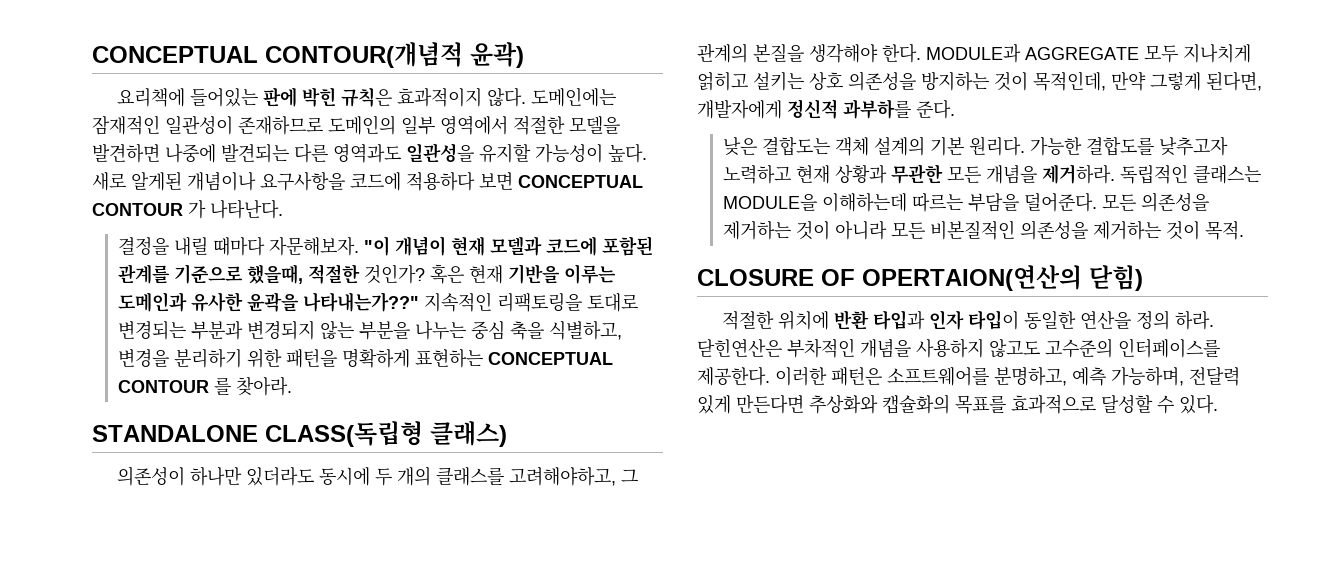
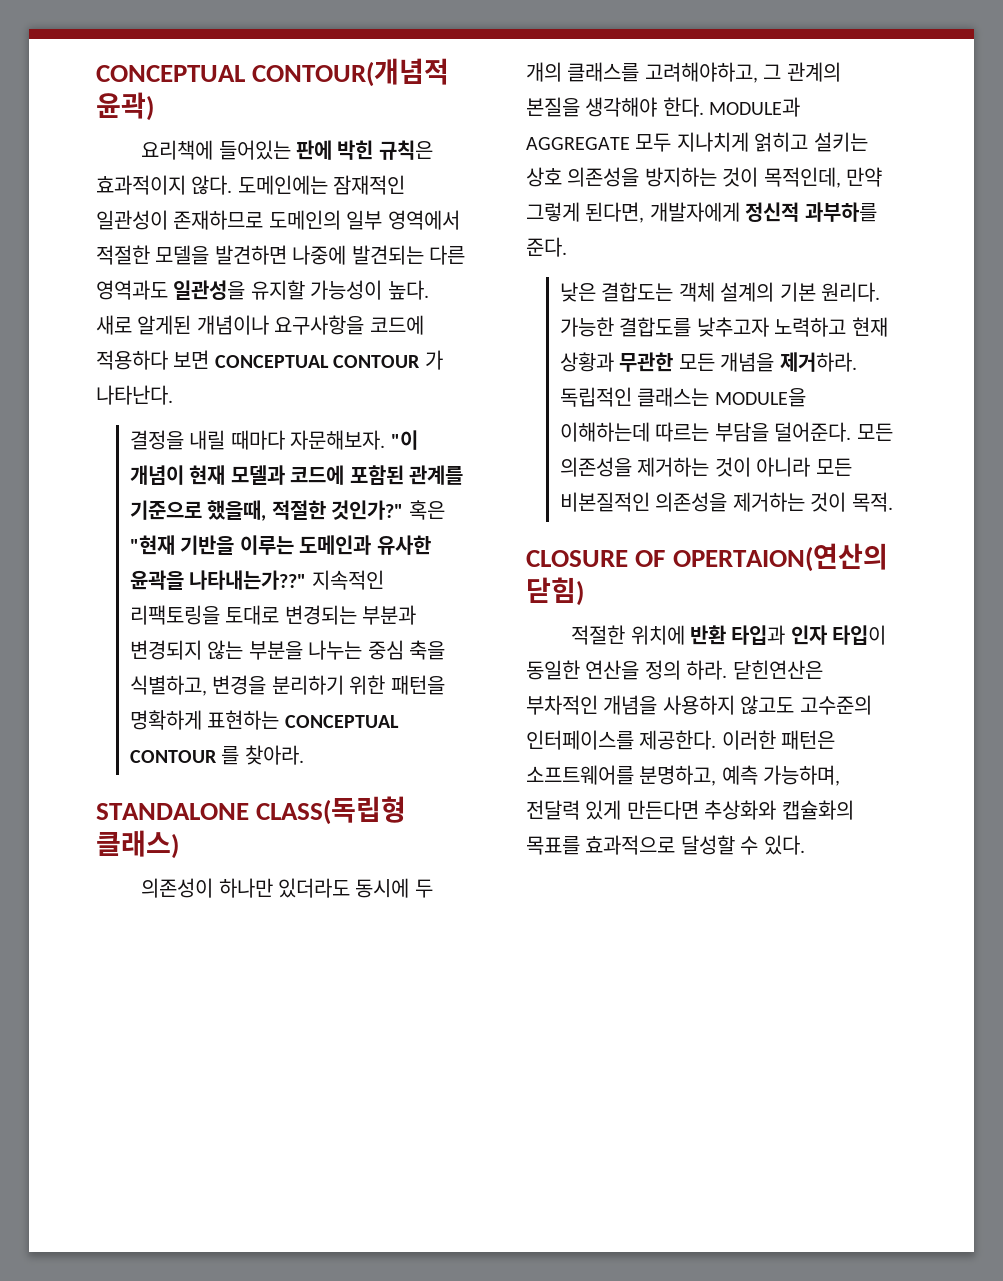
[364,264,504,284] 것인가? 혹은 현재 -> [331,500,445,520] [129,535,175,555] 것인가?" 혹은 "현재

